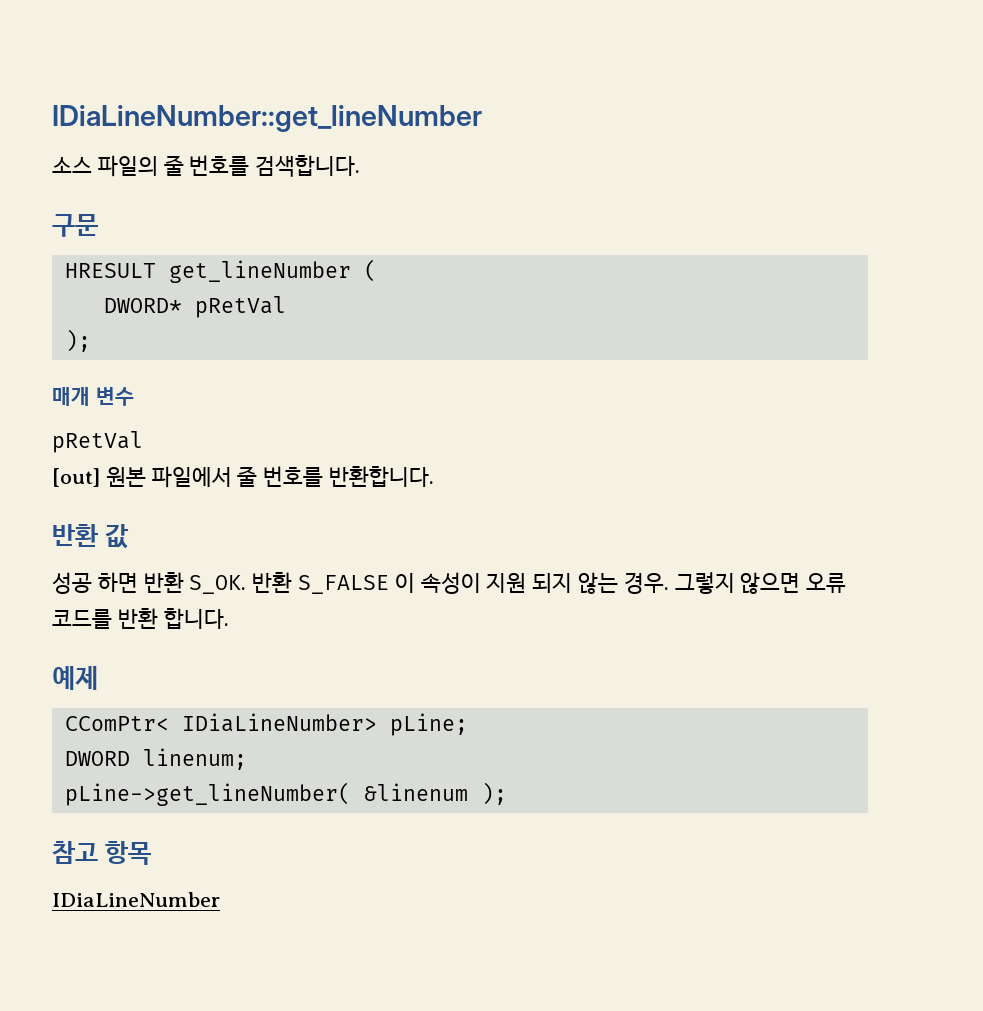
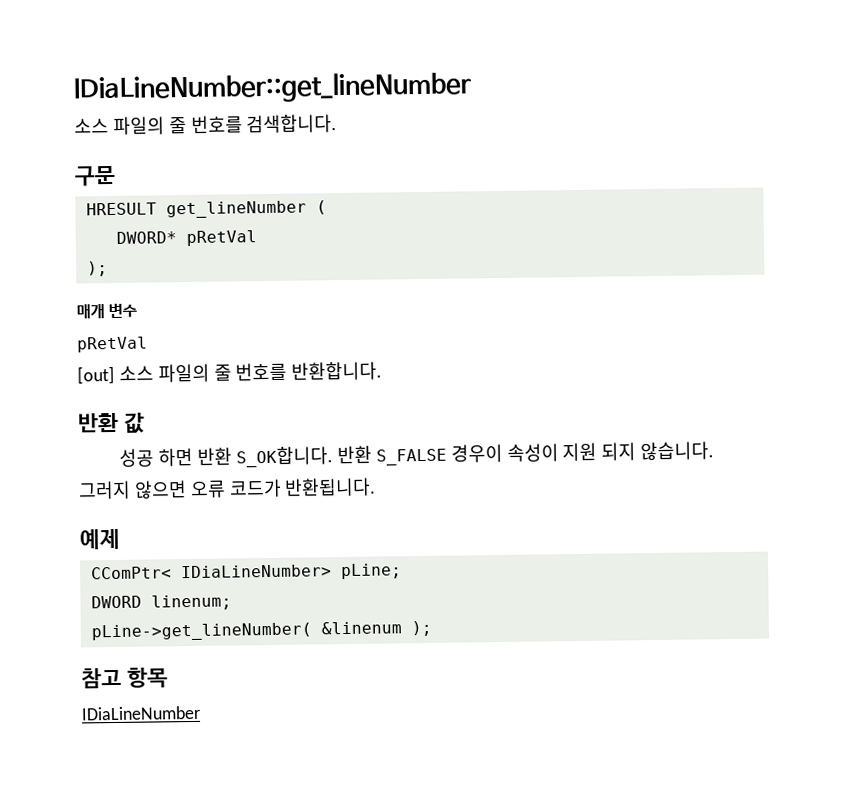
[105,466,232,488] 원본 파일에서 -> [118,363,210,383] 소스 파일의
[189,575,247,594] S_OK. -> [236,446,334,468] S_OK합니다.
[394,573,415,593] 이 -> [450,443,503,463] 경우이
[578,572,847,594] [52,608,229,629] 않는 경우. 그렇지 않으면 오류 코드를 반환 합니다. -> [640,441,715,461] [78,477,377,500] 않습니다. 그러지 않으면 오류 코드가 반환됩니다.

